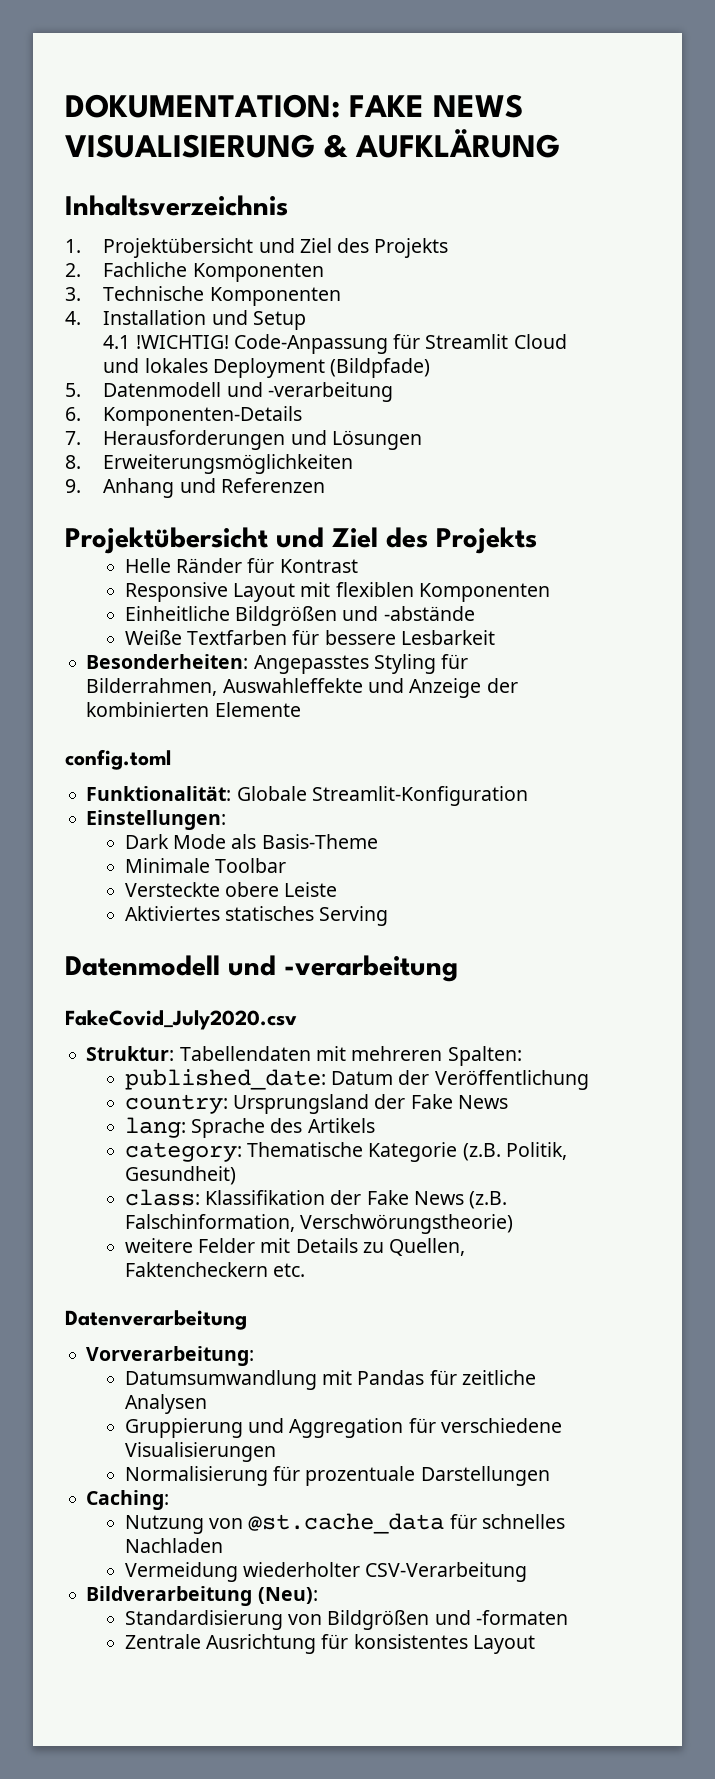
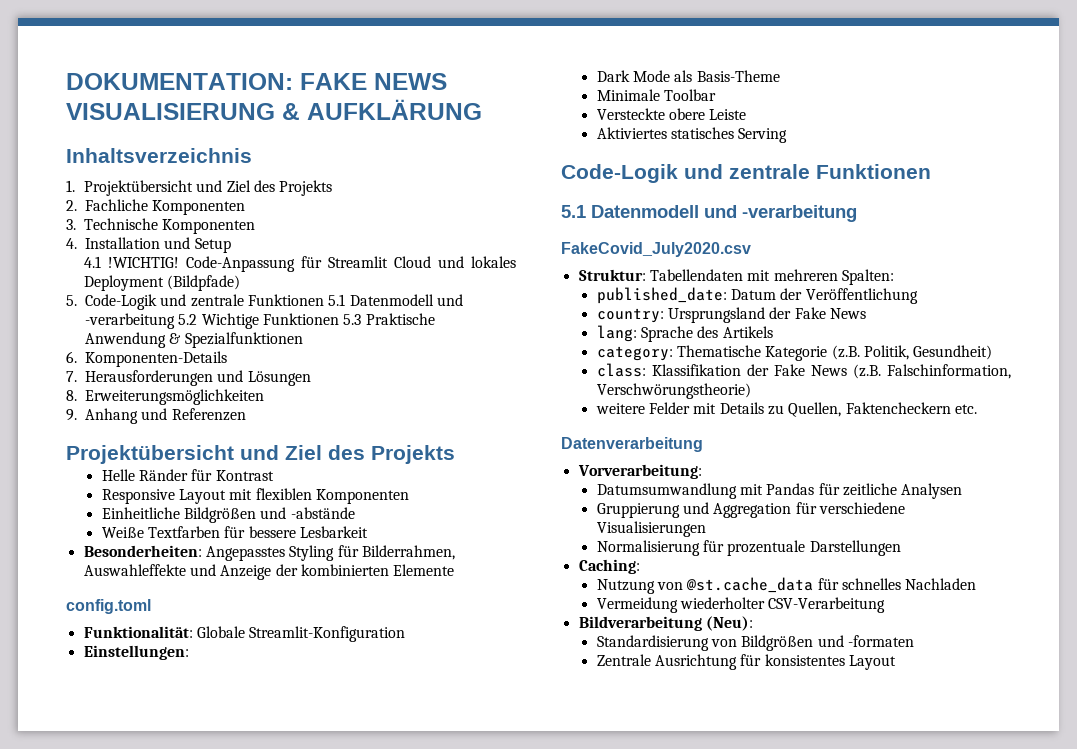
[103,382,393,402] Datenmodell und -verarbeitung -> [85,294,463,310] [85,313,435,329] [85,332,303,348] Code-Logik und zentrale Funktionen 5.1 Datenmodell und -verarbeitung 5.2 Wichtige Funktionen 5.3 Praktische Anwendung & Spezialfunktionen
(389, 916) none -> [561,164,931,183] [561,205,586,218] Code-Logik und zentrale Funktionen // 5.1

